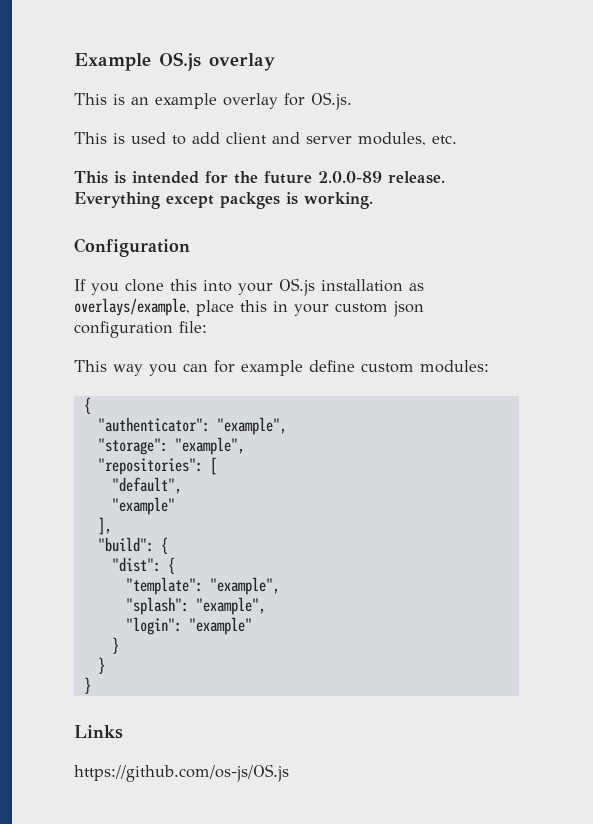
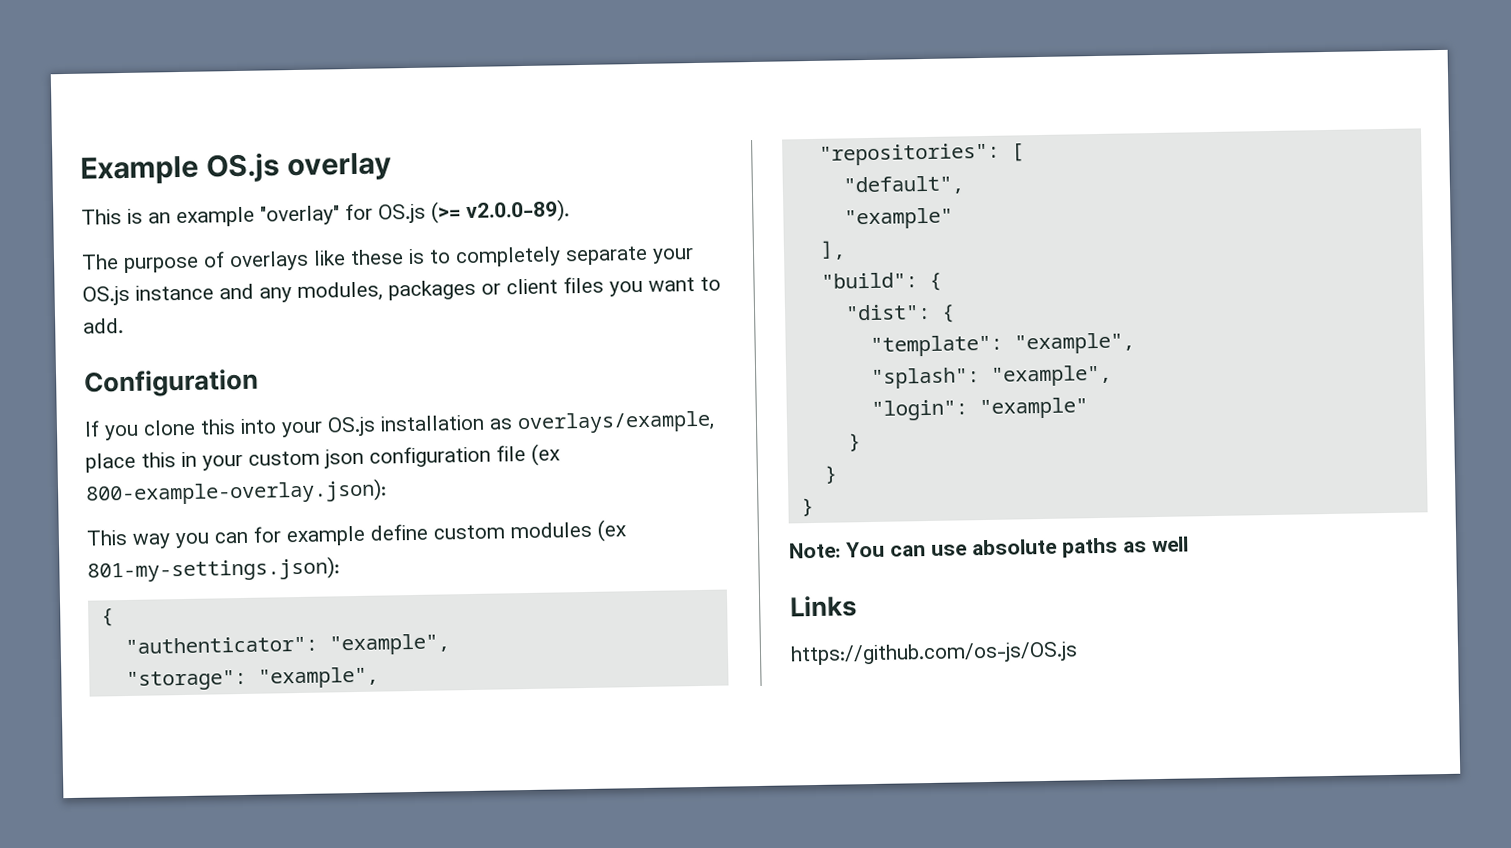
[223,92,352,110] [74,132,457,146] [74,171,445,184] [74,192,373,209] overlay for OS.js. // This is used to add client and server modules, etc. // This is intended for the future 2.0.0-89 release. Everything except packges is working. -> [260,199,570,226] [81,245,694,273] [82,276,721,306] [83,318,124,334] "overlay" for OS.js (>= v2.0.0-89). // The purpose of overlays like these is to completely separate your OS.js instance and any modules, packages or client files you want to add.
[179,321,207,333] file: -> [496,443,560,466] [85,478,387,506] file (ex 800-example-overlay.json):
[420,360,489,373] modules: -> [510,519,627,542] [87,556,340,583] modules (ex 801-my-settings.json):
(91, 685) none -> [789,536,1189,559] // Note: You can use absolute paths as well

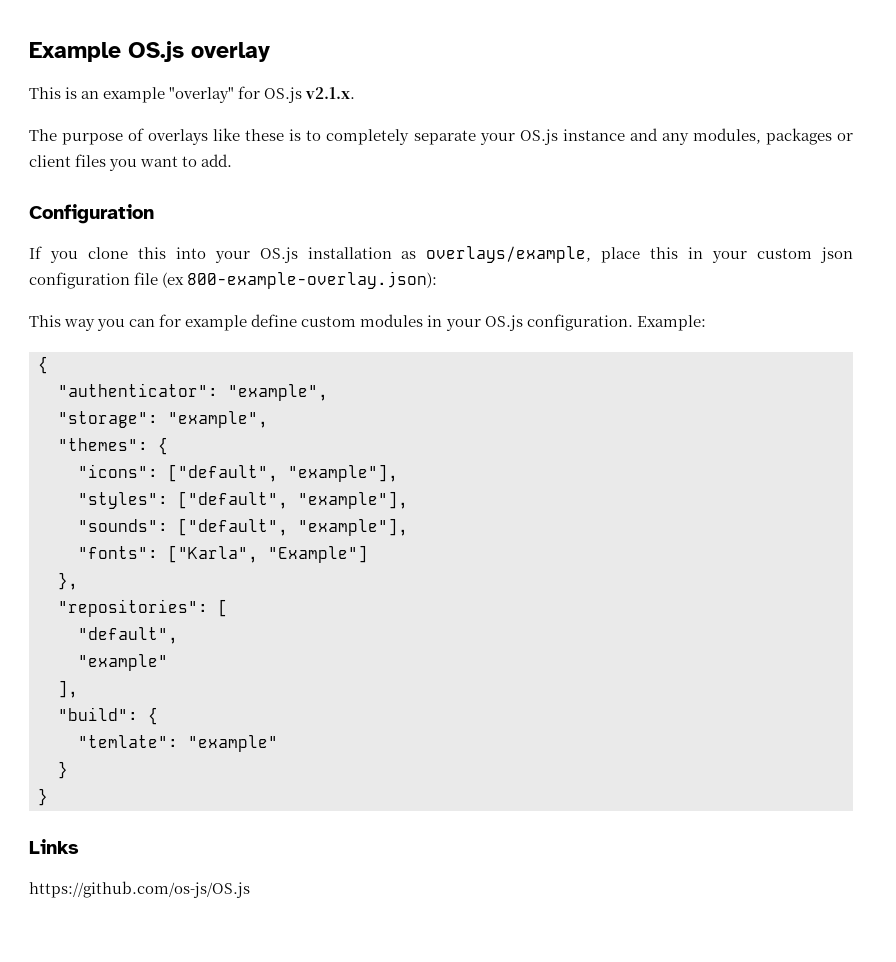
[431,199,570,224] (>= v2.0.0-89). -> [305,87,356,99] v2.1.x.
[597,519,627,542] [87,556,340,583] (ex 801-my-settings.json): -> [427,314,706,331] in your OS.js configuration. Example:
(379, 677) none -> [58,437,168,455] [78,464,398,482] [78,491,408,509] [78,518,408,536] [78,545,368,563] [58,572,78,590] // "themes": { // "icons": ["default", "example"], // "styles": ["default", "example"], // "sounds": ["default", "example"], // "fonts": ["Karla", "Example"] // },
[844,303,955,323] [869,332,1135,357] [870,364,1112,389] [870,397,1088,421] [847,433,861,452] [823,465,838,484] [800,498,814,517] [789,536,1189,559] "dist": { // "template": "example", // "splash": "example", // "login": "example" // } // } // } // Note: You can use absolute paths as well -> [78,735,278,752] [58,761,68,779] [38,788,48,806] "temlate": "example" // } // }

